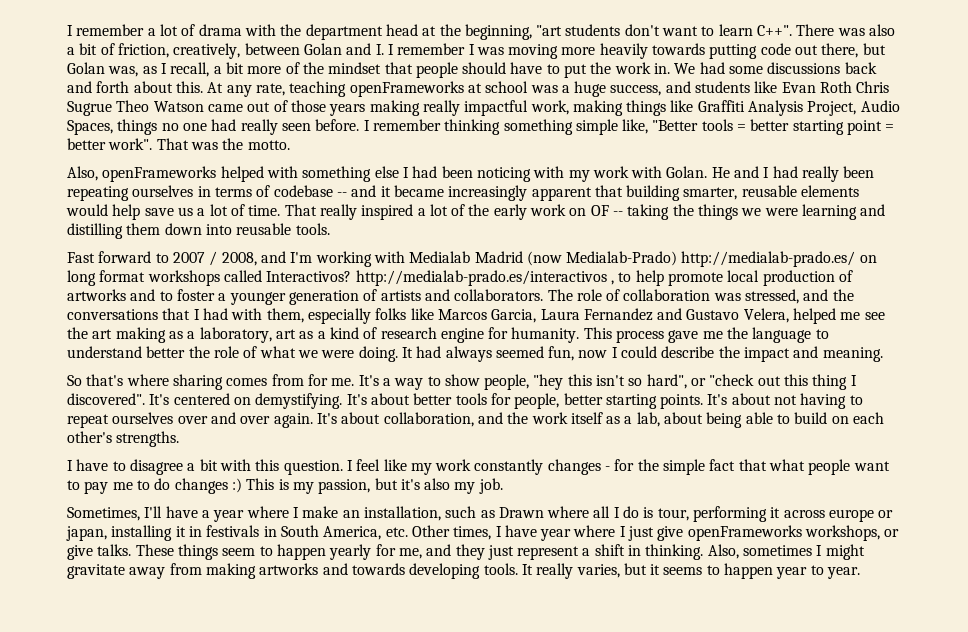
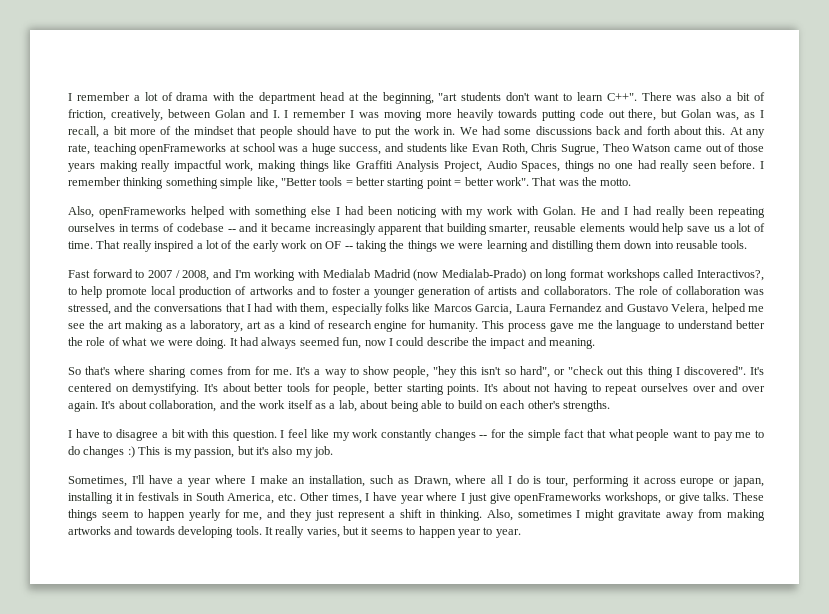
[820,81,890,93] [67,101,112,116] Roth Chris Sugrue -> [501,143,600,155] Roth, Chris Sugrue,
[681,251,856,267] http://medialab-prado.es/ -> (526, 275) none
[266,270,614,286] Interactivos? http://medialab-prado.es/interactivos , -> [697,270,764,281] Interactivos?,
[605,466,611,471] - -> [479,435,488,438] --
[498,507,544,518] Drawn -> [413,476,451,487] Drawn,

